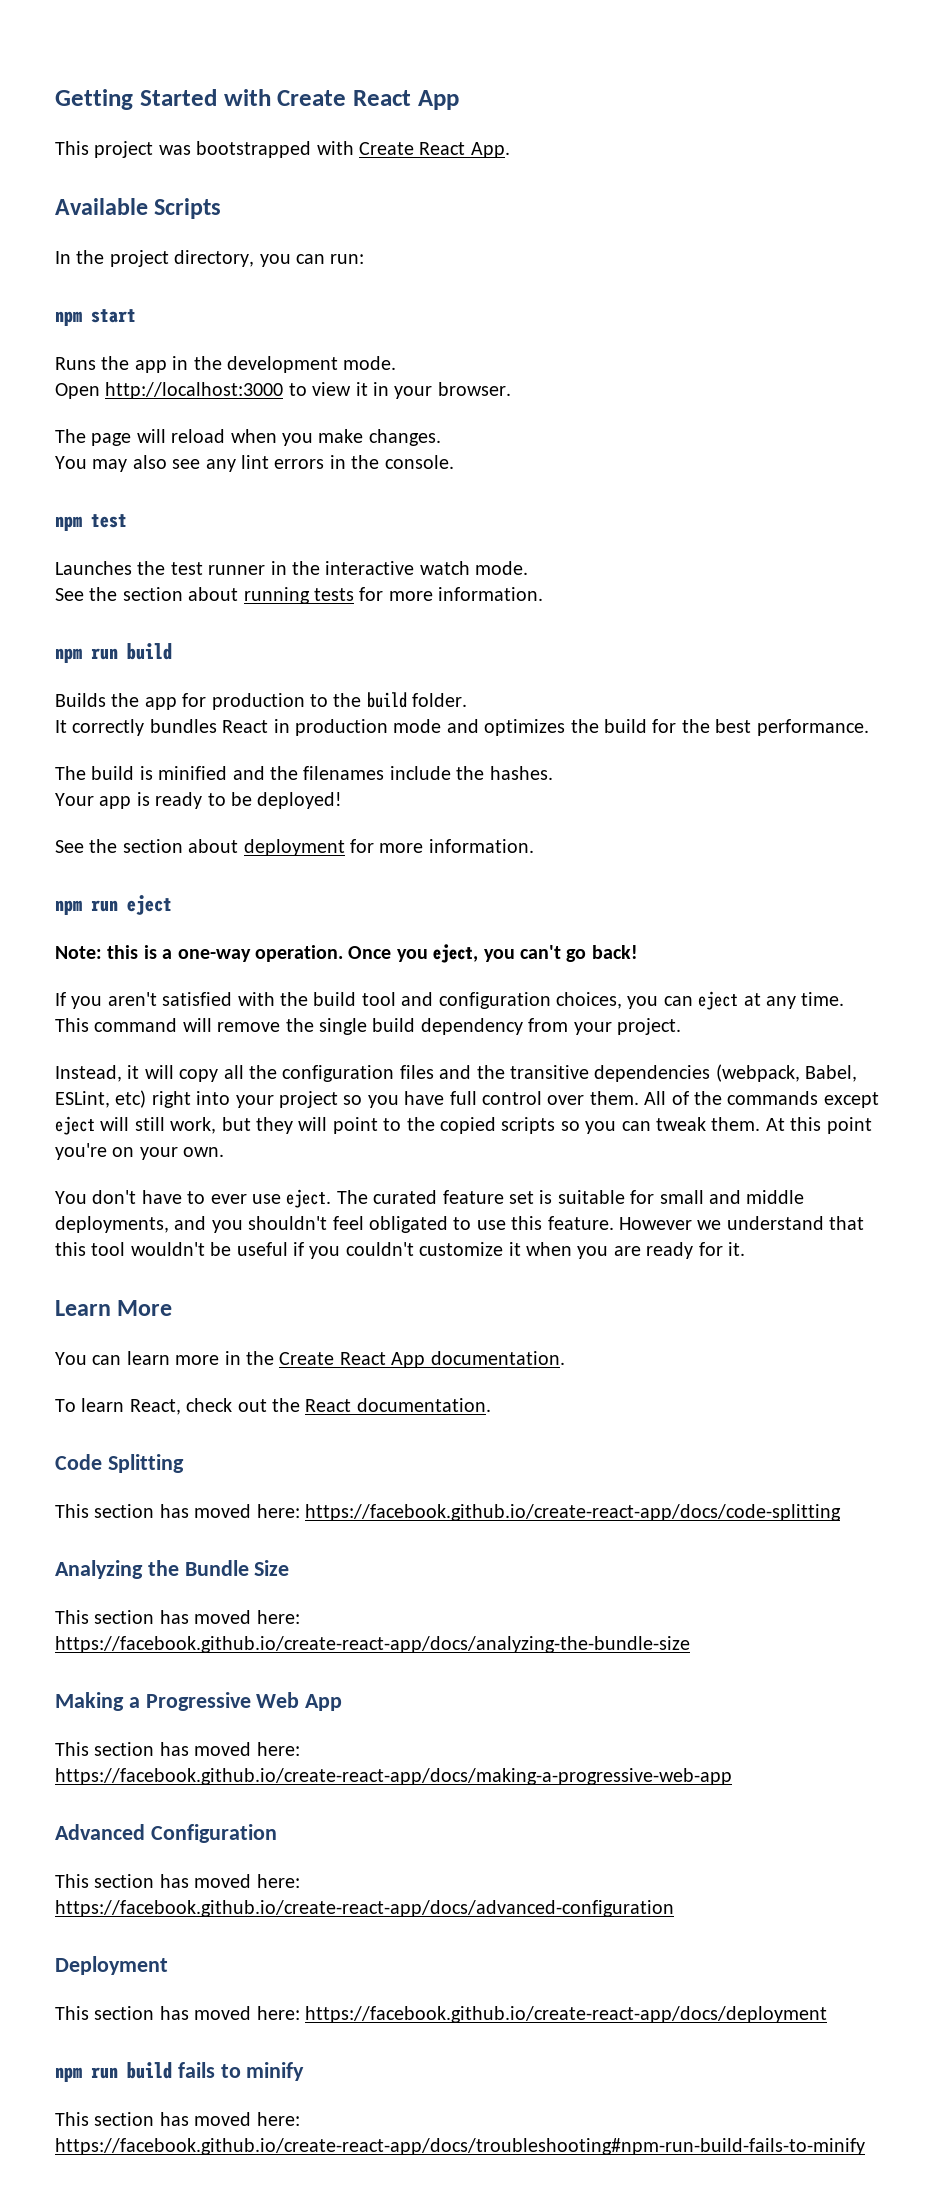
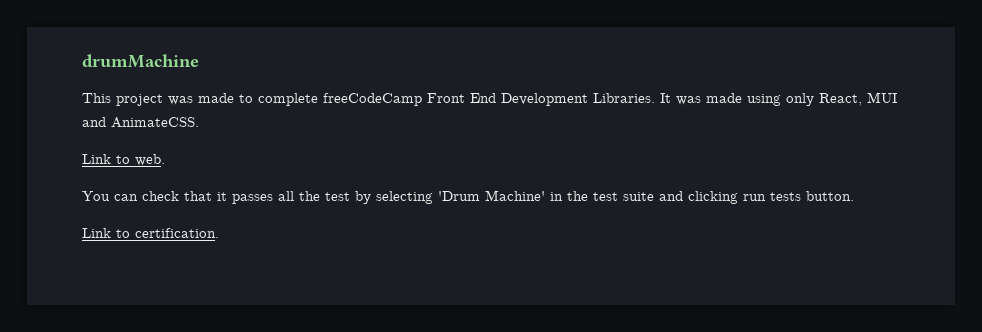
[55,89,459,110] [55,141,510,158] [55,198,222,219] [55,250,365,267] [55,309,136,326] [55,356,397,373] [55,382,511,399] [55,429,441,446] [55,455,454,472] [55,514,127,531] [55,561,529,575] [55,587,544,604] [55,643,172,663] [55,692,468,710] [55,719,869,736] [55,766,553,780] [55,792,343,809] [55,839,534,856] [55,895,172,915] [55,944,638,963] [55,991,845,1010] [55,1018,681,1035] [55,1064,858,1082] [55,1090,879,1108] [55,1116,872,1135] [55,1143,225,1160] [55,1189,805,1208] [55,1216,865,1233] [55,1242,745,1259] [55,1300,173,1316] [55,1351,565,1368] [55,1398,491,1415] [55,1454,184,1473] [55,1504,841,1521] [55,1560,290,1579] [55,1610,300,1624] [55,1636,690,1653] [55,1692,343,1711] [55,1742,300,1756] [55,1768,732,1785] [55,1824,277,1843] [55,1874,300,1888] [55,1900,674,1917] [55,1956,168,1975] [55,2006,827,2023] [55,2062,305,2082] [55,2112,300,2126] [55,2138,865,2155] Getting Started with Create React App // This project was bootstrapped with Create React App. // Available Scripts // In the project directory, you can run: // npm start // Runs the app in the development mode. // Open http://localhost:3000 to view it in your browser. // The page will reload when you make changes. // You may also see any lint errors in the console. // npm test // Launches the test runner in the interactive watch mode. // See the section about running tests for more information. // npm run build // Builds the app for production to the build folder. // It correctly bundles React in production mode and optimizes the build for the best performance. // The build is minified and the filenames include the hashes. // Your app is ready to be deployed! // See the section about deployment for more information. // npm run eject // Note: this is a one-way operation. Once you eject, you can't go back! // If you aren't satisfied with the build tool and configuration choices, you can eject at any time. This command will remove the single build dependency from your project. // Instead, it will copy all the configuration files and the transitive dependencies (webpack, Babel, ESLint, etc) right into your project so you have full control over them. All of the commands except eject will still work, but they will point to the copied scripts so you can tweak them. At this point you're on your own. // You don't have to ever use eject. The curated feature set is suitable for small and middle deployments, and you shouldn't feel obligated to use this feature. However we understand that this tool wouldn't be useful if you couldn't customize it when you are ready for it. // Learn More // You can learn more in the Create React App documentation. // To learn React, check out the React documentation. // Code Splitting // This section has moved here: https://facebook.github.io/create-react-app/docs/code-splitting // Analyzing the Bundle Size // This section has moved here: https://facebook.github.io/create-react-app/docs/analyzing-the-bundle-size // Making a Progressive Web App // This section has moved here: https://facebook.github.io/create-react-app/docs/making-a-progressive-web-app // Advanced Configuration // This section has moved here: https://facebook.github.io/create-react-app/docs/advanced-configuration // Deployment // This section has moved here: https://facebook.github.io/create-react-app/docs/deployment // npm run build fails to minify // This section has moved here: https://facebook.github.io/create-react-app/docs/troubleshooting#npm-run-build-fails-to-minify -> [82,54,199,68] [82,92,897,106] [82,117,199,128] [82,154,165,166] [82,190,854,204] [82,228,219,238] drumMachine // This project was made to complete freeCodeCamp Front End Development Libraries. It was made using only React, MUI and AnimateCSS. // Link to web. // You can check that it passes all the test by selecting 'Drum Machine' in the test suite and clicking run tests button. // Link to certification.

